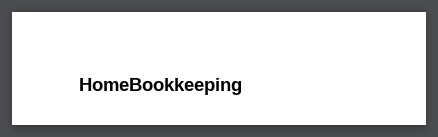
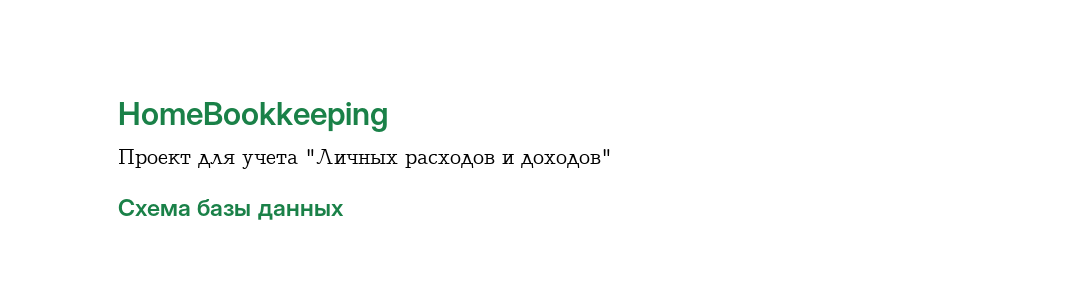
(242, 86) none -> [118,149,612,169] [118,199,344,220] // Проект для учета "Личных расходов и доходов" // Схема базы данных

